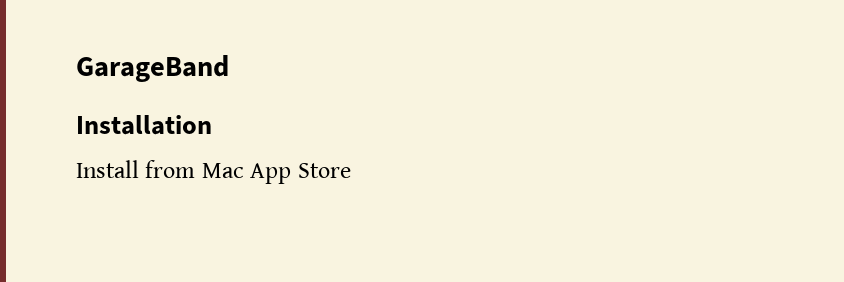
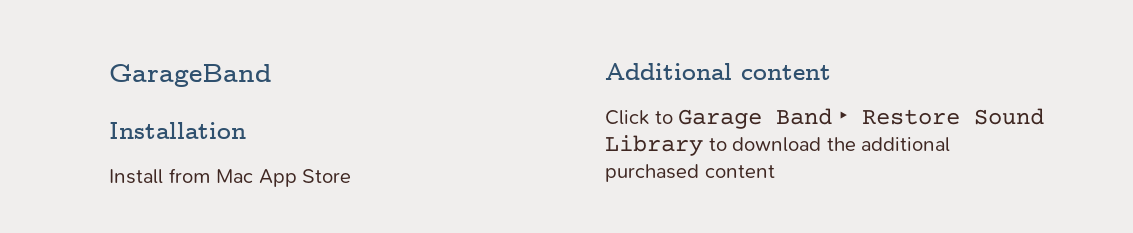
(351, 170) none -> [605,63,831,80] [605,108,1044,129] [605,135,951,156] [605,164,775,182] // Additional content // Click to Garage Band ‣ Restore Sound Library to download the additional purchased content

